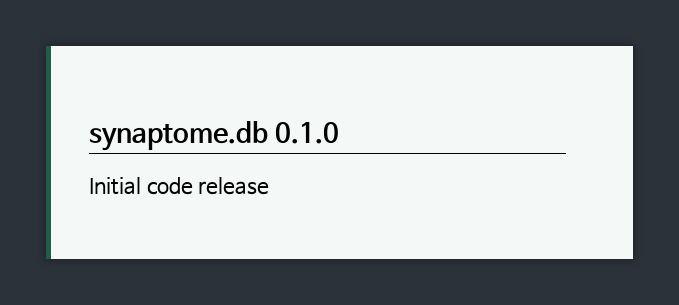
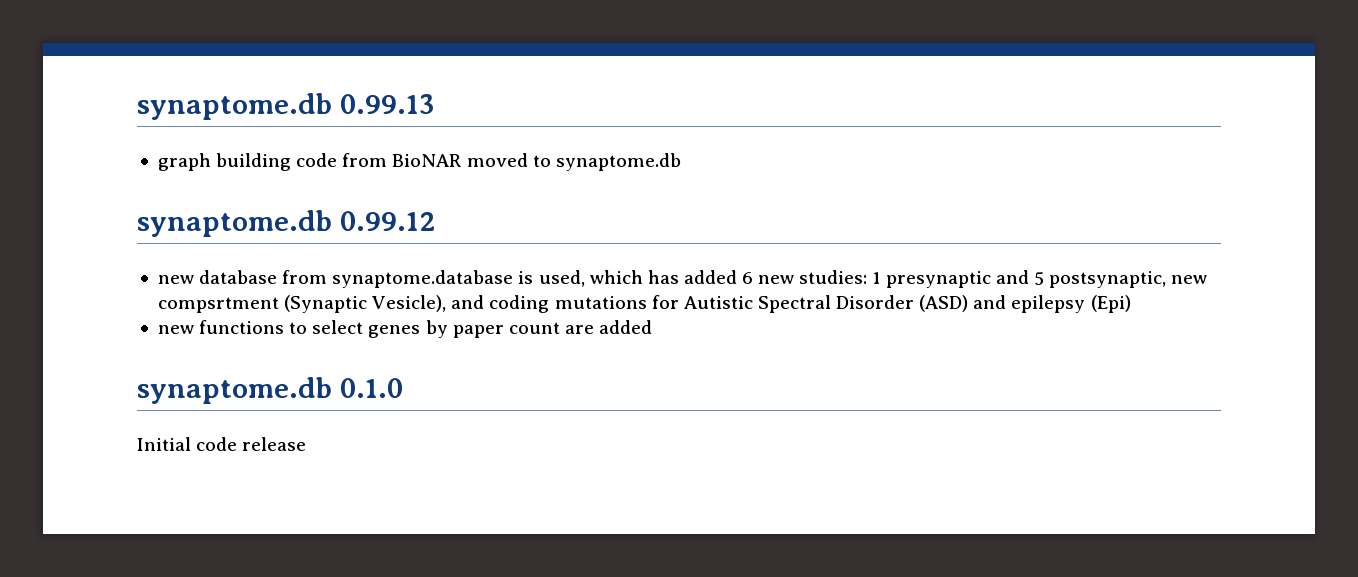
[89,121,268,151] synaptome.db -> [137,93,435,120] [157,153,681,171] [137,210,435,237] [157,270,1208,288] [157,295,1131,313] [157,320,653,338] [137,377,332,404] synaptome.db 0.99.13 // graph building code from BioNAR moved to synaptome.db // synaptome.db 0.99.12 // new database from synaptome.database is used, which has added 6 new studies: 1 presynaptic and 5 postsynaptic, new compsrtment (Synaptic Vesicle), and coding mutations for Autistic Spectral Disorder (ASD) and epilepsy (Epi) // new functions to select genes by paper count are added // synaptome.db

